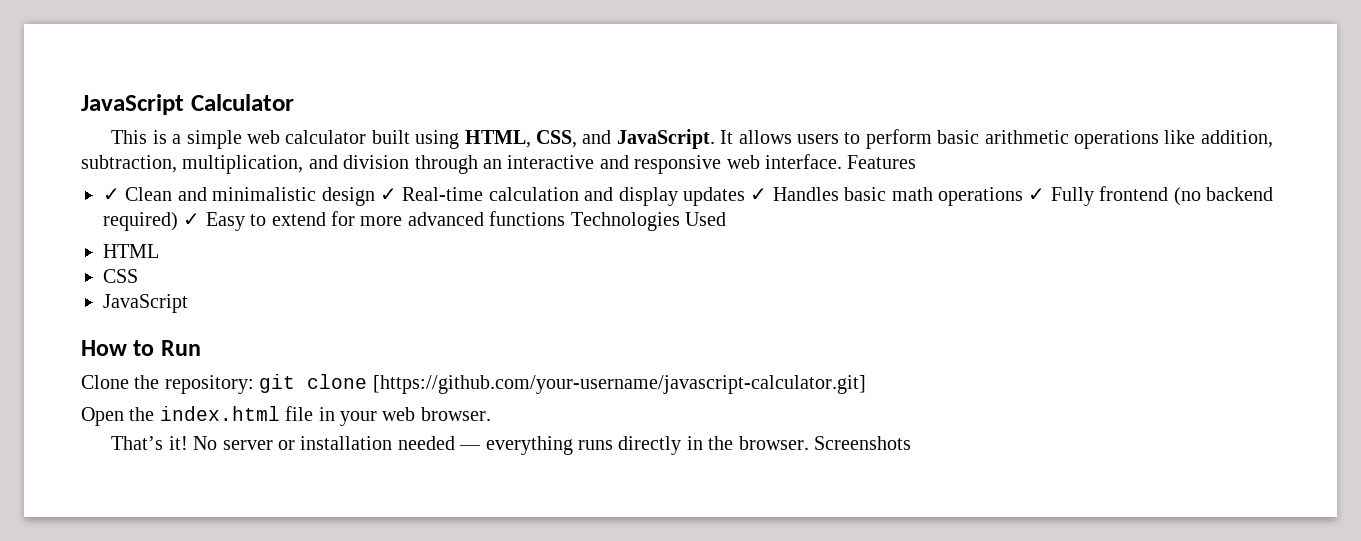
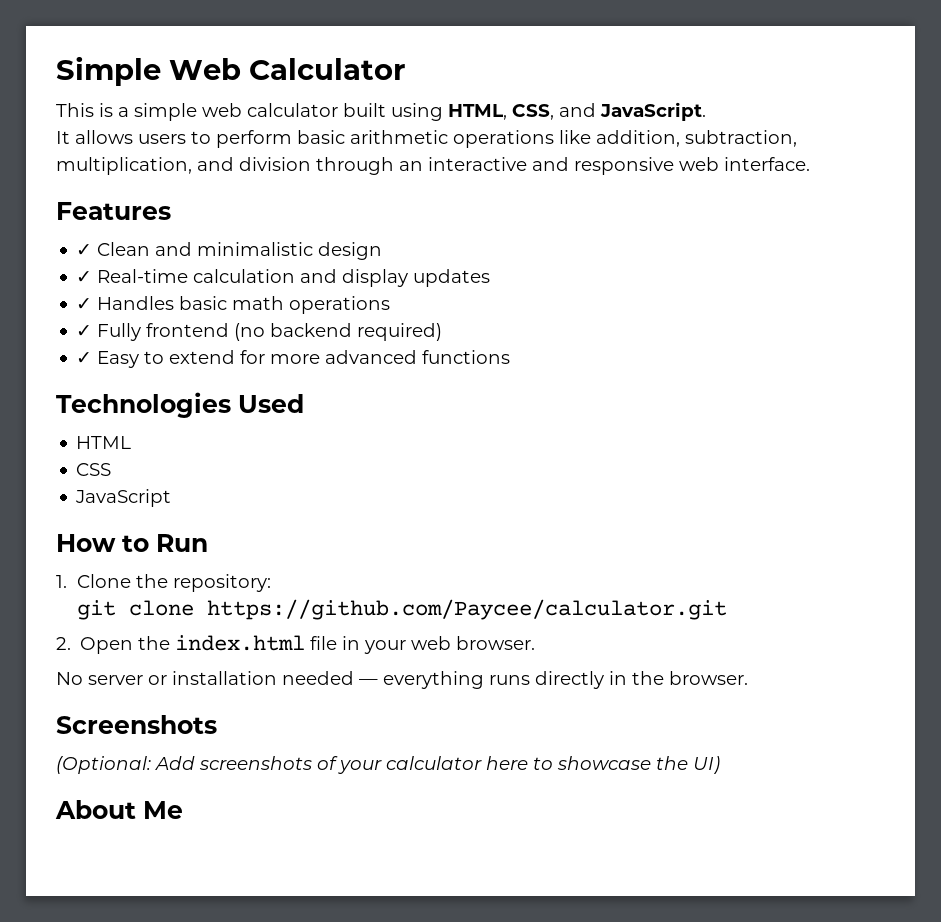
[81,94,184,115] JavaScript -> [56,56,241,86] Simple Web
(715, 139) none -> (706, 111) //
(842, 161) none -> (810, 164) //
(375, 196) none -> (383, 251) //
(745, 196) none -> (491, 278) //
(1023, 196) none -> (391, 305) //
(178, 221) none -> (443, 332) //
(566, 218) none -> (511, 357) //
(201, 348) none -> [56,575,67,588] 1.
(254, 384) none -> (271, 583) //
[372,375,866,394] [https://github.com/your-username/javascript-calculator.git] // -> [206,599,727,620] [56,637,71,650] https://github.com/Paycee/calculator.git // 2.
[111,436,188,450] That’s it! -> (536, 643) none
(809, 443) none -> (748, 678) //
(911, 443) none -> [56,756,720,774] [55,800,183,819] // (Optional: Add screenshots of your calculator here to showcase the UI) // About Me

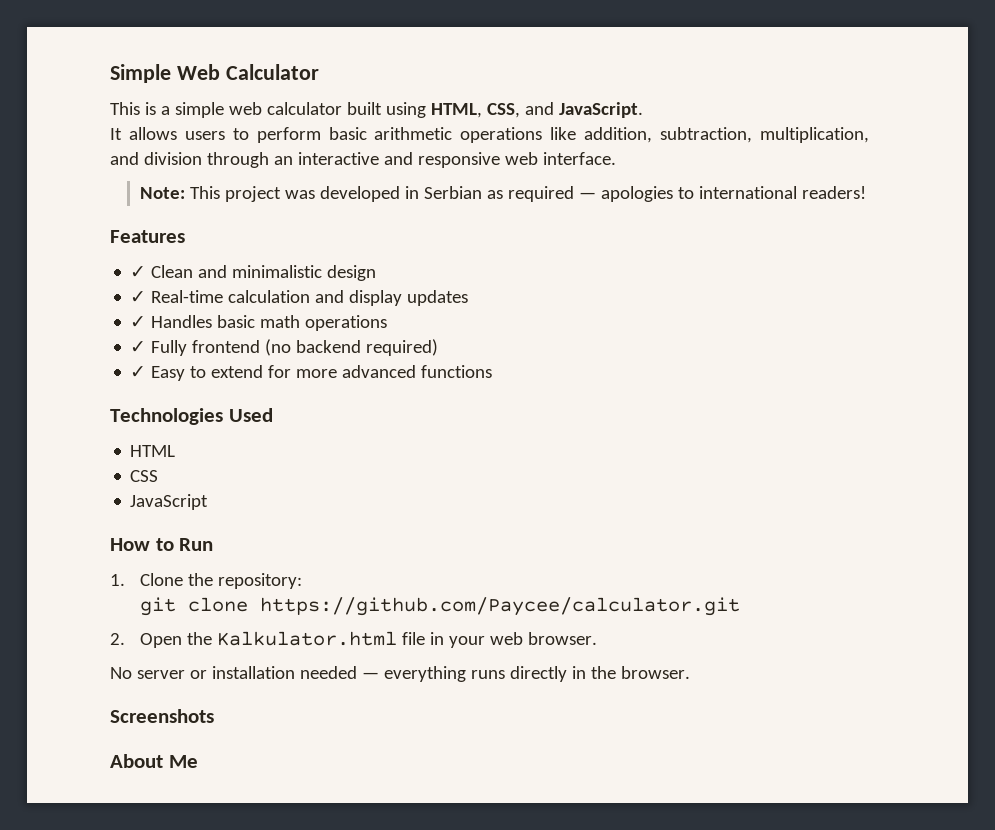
(810, 164) none -> [139,186,866,202] // Note: This project was developed in Serbian as required — apologies to international readers!
[175,635,306,651] index.html -> [216,631,397,646] Kalkulator.html
[56,756,720,774] // (Optional: Add screenshots of your calculator here to showcase the UI) -> (214, 716) none

